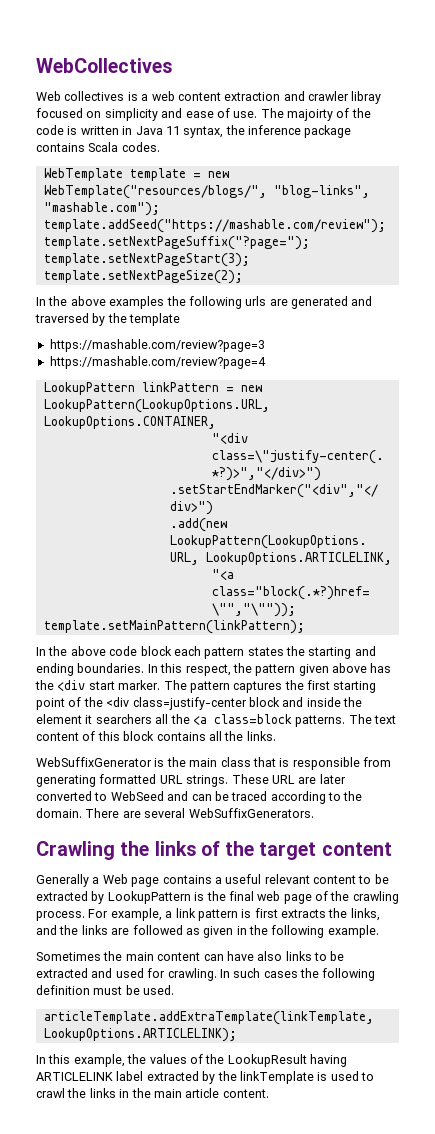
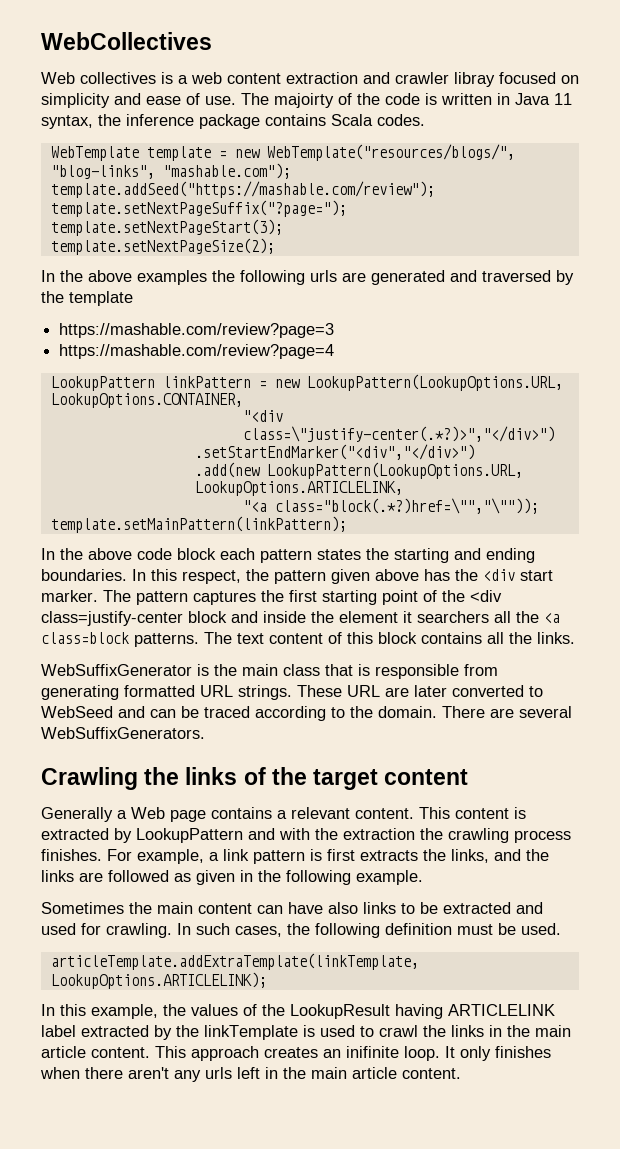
[225,874,389,884] [36,891,399,904] [36,911,85,921] useful relevant content to be extracted by LookupPattern is the final web page of the crawling process. -> [291,807,526,819] [41,828,571,843] [41,849,102,861] relevant content. This content is extracted by LookupPattern and with the extraction the crawling process finishes.
[263,971,298,978] cases -> [235,926,282,937] cases,
(269, 1093) none -> [155,1046,551,1061] [40,1067,461,1082] This approach creates an inifinite loop. It only finishes when there aren't any urls left in the main article content.

